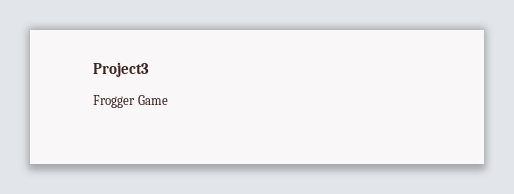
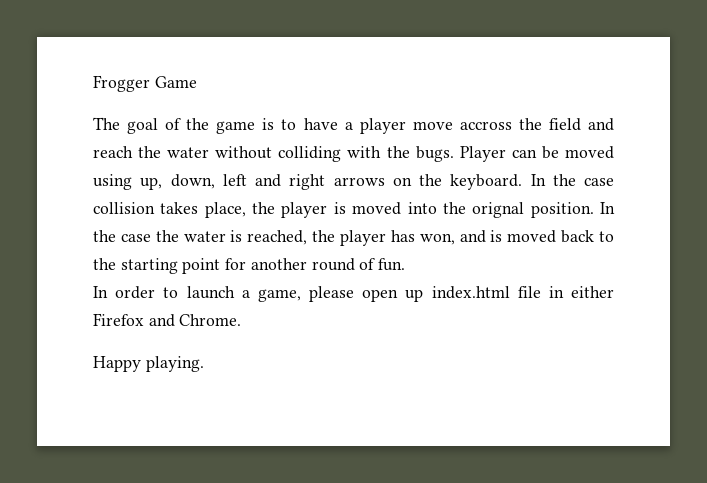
[93,62,149,77] Project3 // -> (93, 83) none
(168, 100) none -> [93,117,614,134] [93,146,614,162] [93,174,614,190] [93,202,615,218] [93,230,614,246] [93,258,406,274] [93,286,615,302] [93,313,242,327] [93,356,204,372] // The goal of the game is to have a player move accross the field and reach the water without colliding with the bugs. Player can be moved using up, down, left and right arrows on the keyboard. In the case collision takes place, the player is moved into the orignal position. In the case the water is reached, the player has won, and is moved back to the starting point for another round of fun. // In order to launch a game, please open up index.html file in either Firefox and Chrome. // Happy playing.

